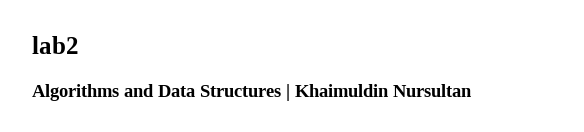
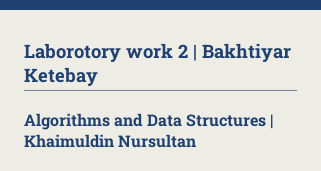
[32,36,79,54] lab2 -> [24,43,291,62] [24,67,98,86] Laborotory work 2 | Bakhtiyar Ketebay

